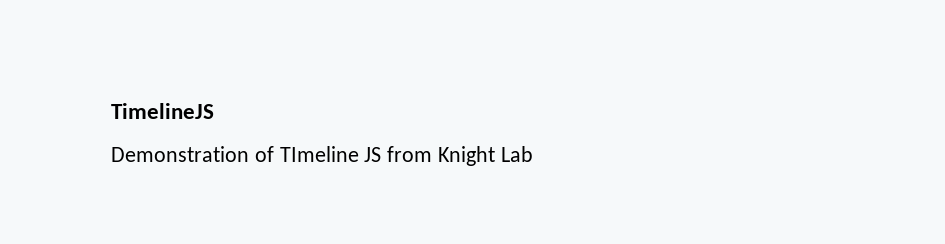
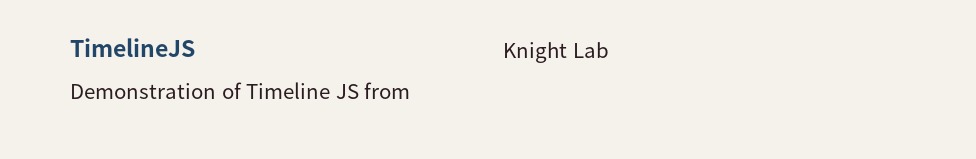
[279,146,359,162] TImeline -> [246,82,331,99] Timeline

